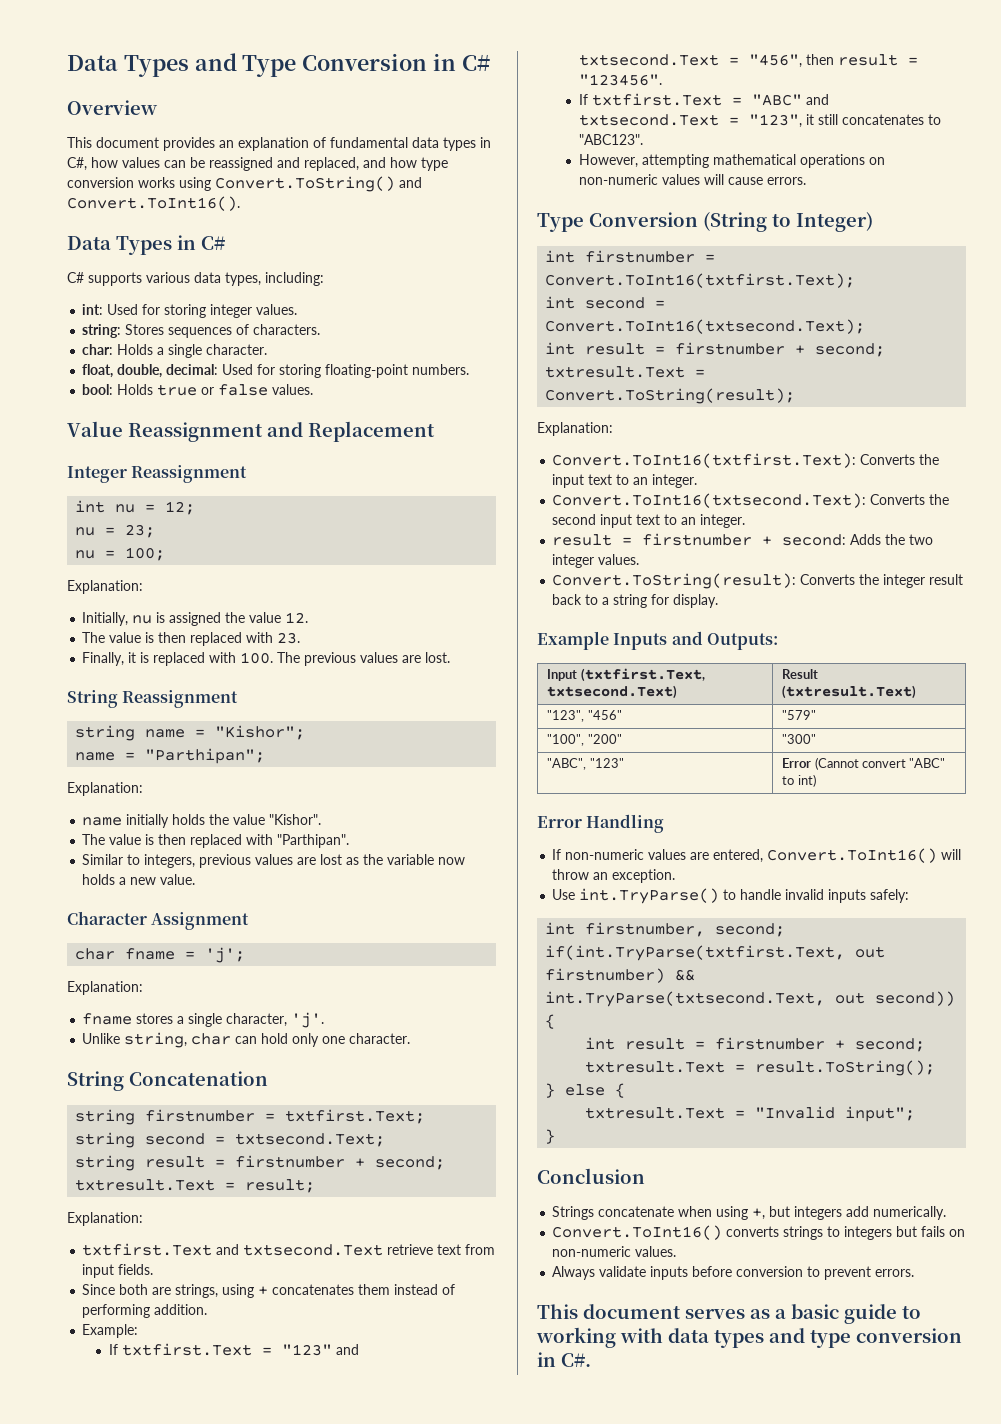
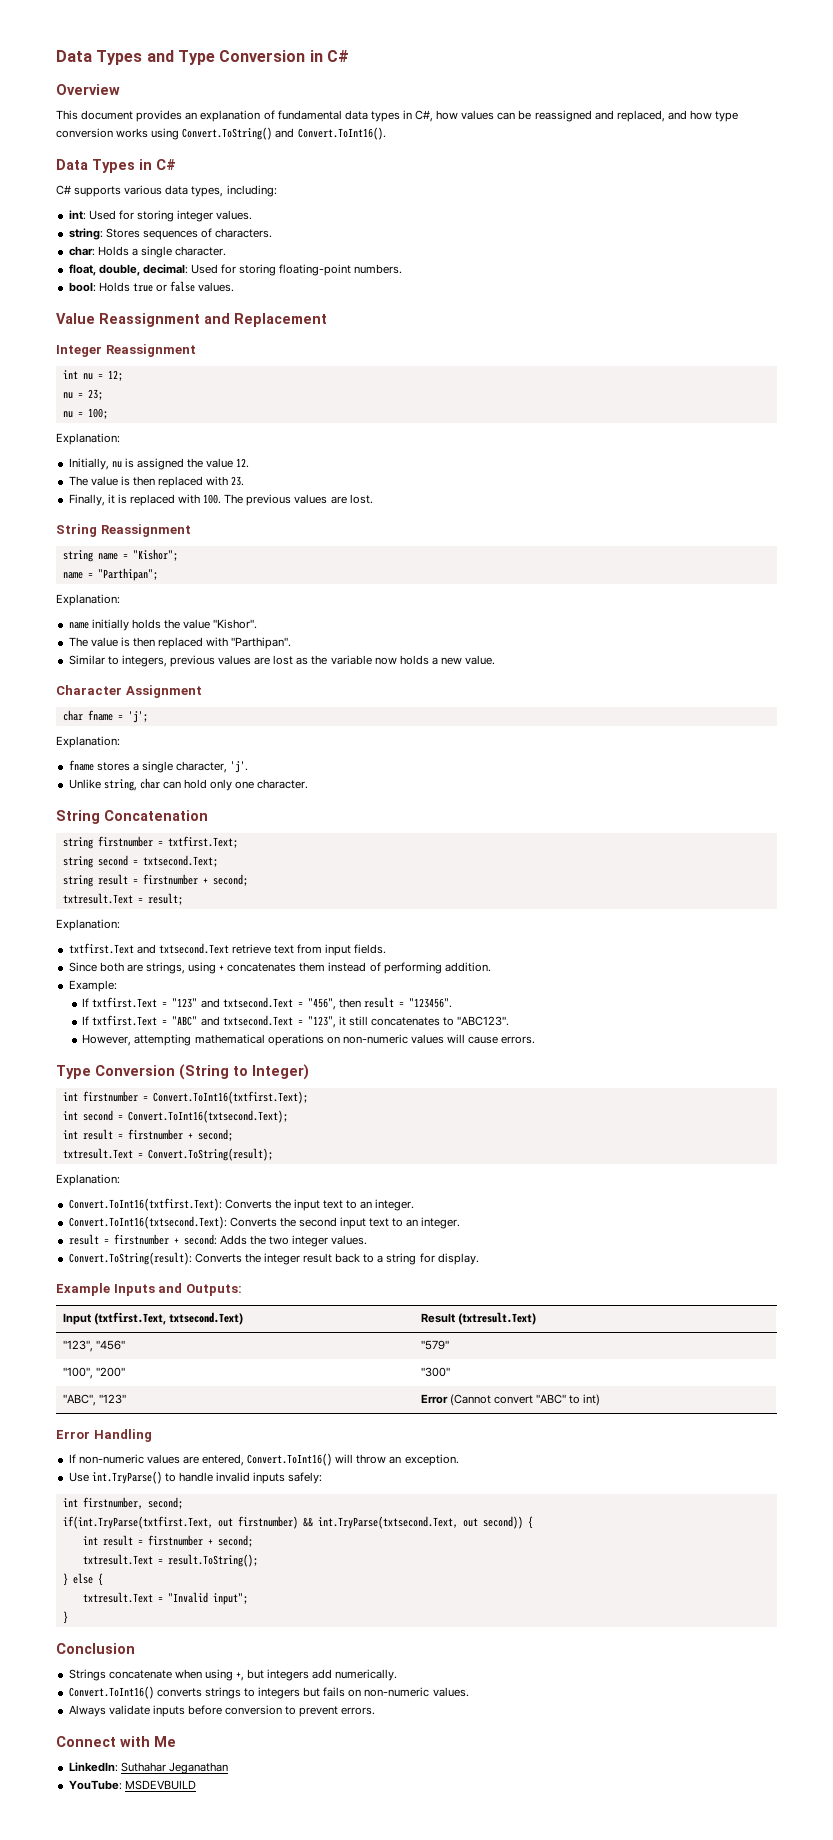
[537,1304,921,1324] [536,1327,962,1348] [537,1352,591,1367] This document serves as a basic guide to working with data types and type conversion in C#. -> [56,1736,176,1747] [68,1762,228,1774] [68,1780,196,1790] Connect with Me // LinkedIn: Suthahar Jeganathan // YouTube: MSDEVBUILD

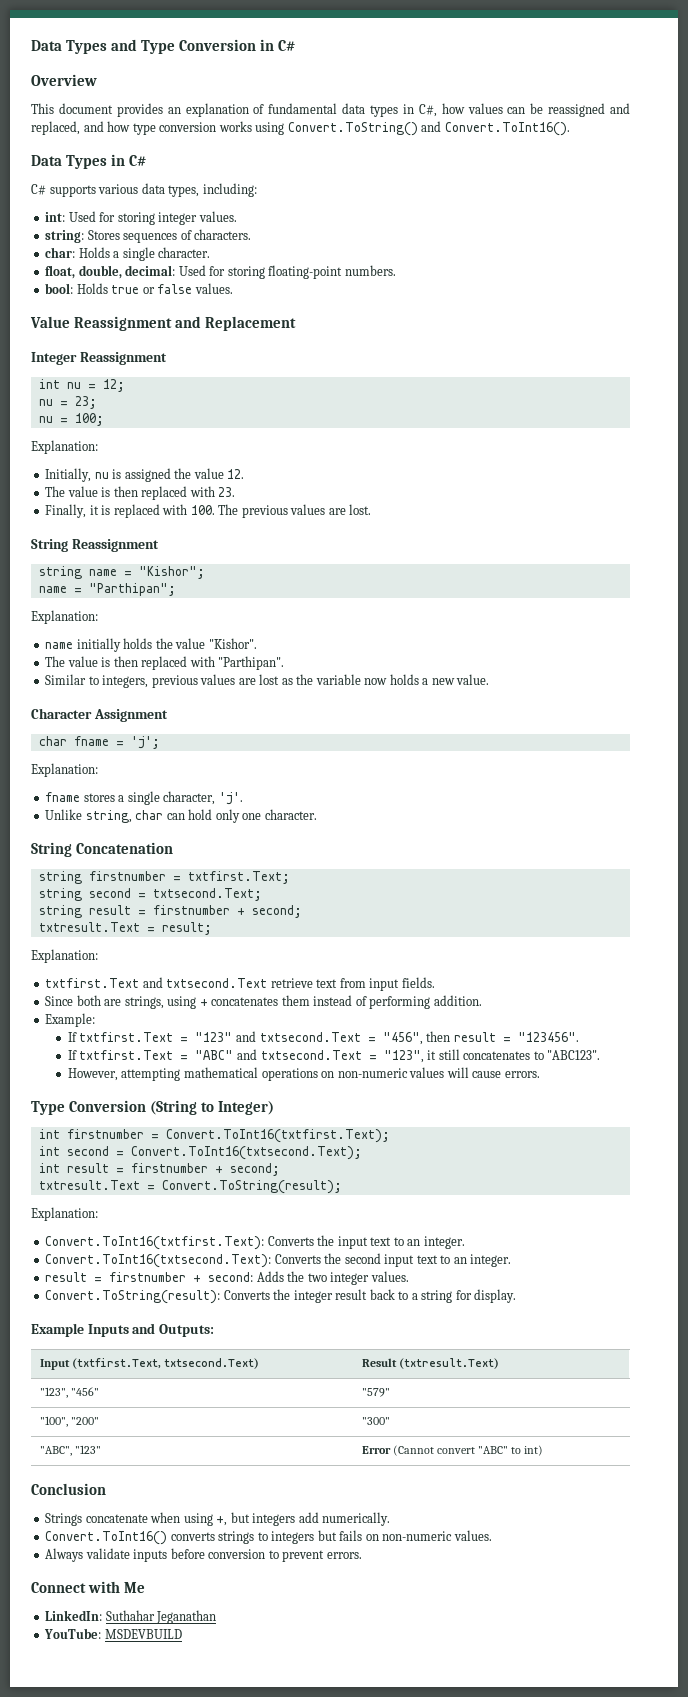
[56,1429,152,1442] [68,1453,459,1466] [68,1471,323,1484] [62,1497,183,1509] [62,1516,533,1529] [82,1535,253,1547] [82,1554,258,1567] [62,1573,103,1586] [82,1592,248,1605] [62,1611,68,1624] // Error Handling // If non-numeric values are entered, Convert.ToInt16() will throw an exception. // Use int.TryParse() to handle invalid inputs safely: // int firstnumber, second; // if(int.TryParse(txtfirst.Text, out firstnumber) && int.TryParse(txtsecond.Text, out second)) { // int result = firstnumber + second; // txtresult.Text = result.ToString(); // } else { // txtresult.Text = "Invalid input"; // } -> (544, 1450) none

